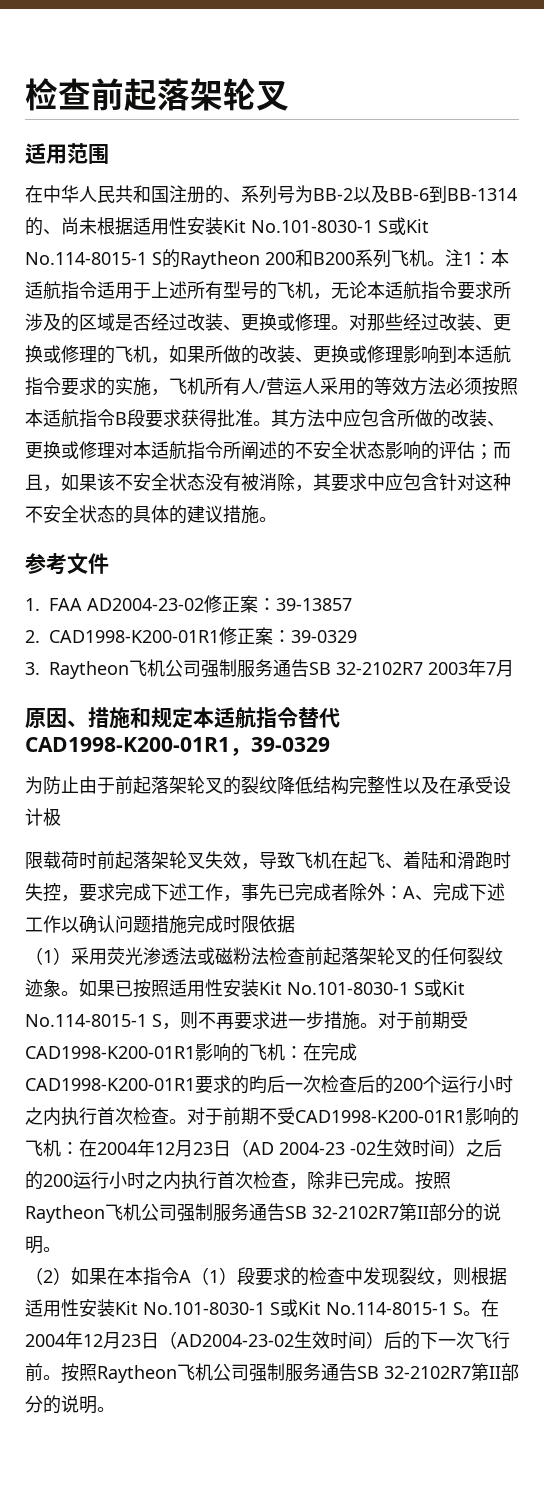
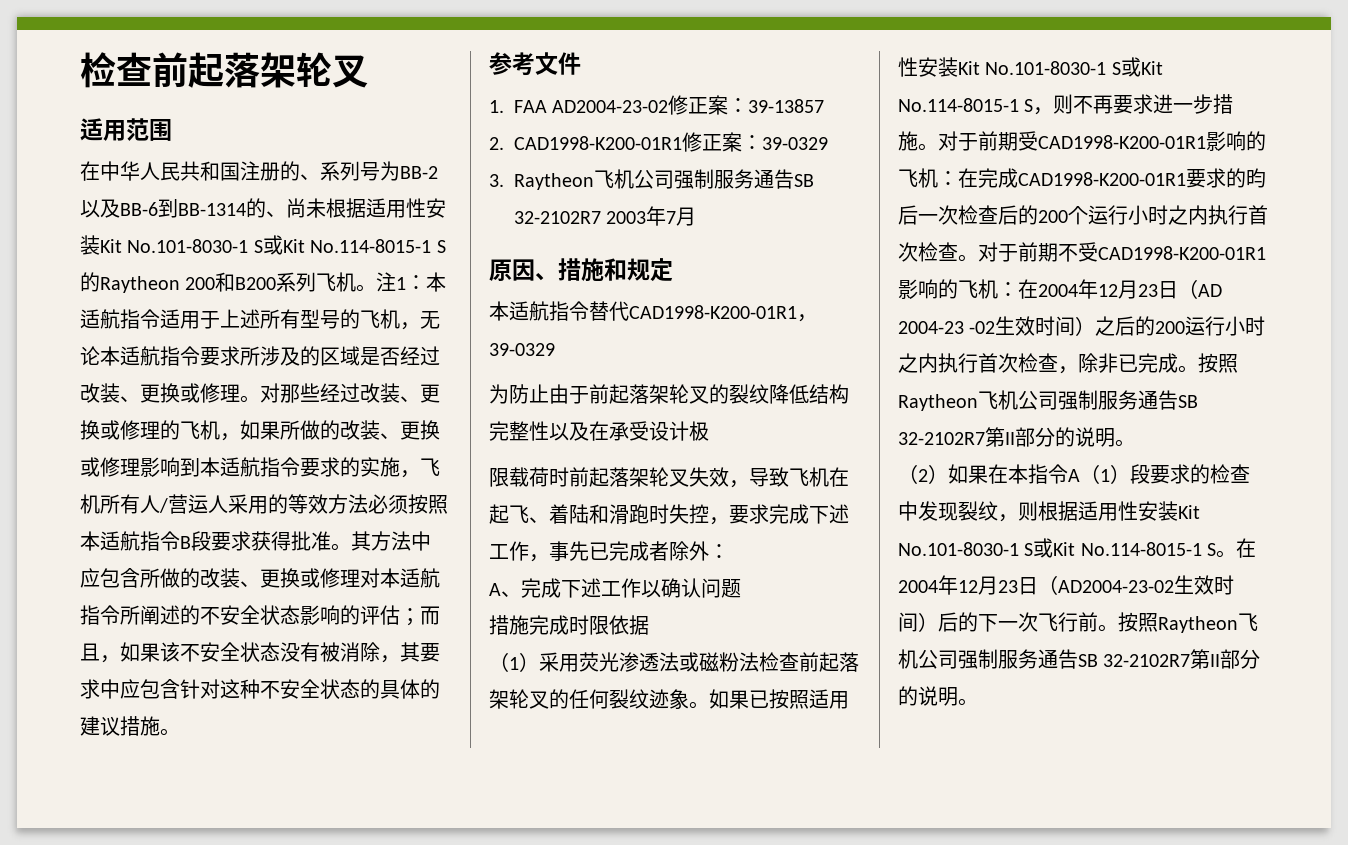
(193, 717) none -> (673, 270) //
(403, 892) none -> (729, 551) //
(151, 924) none -> (741, 588) //

